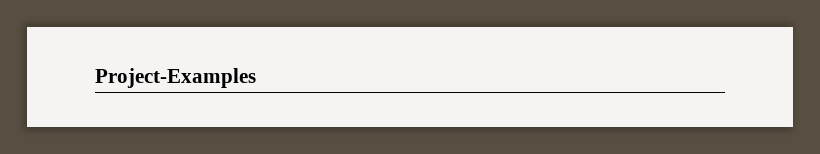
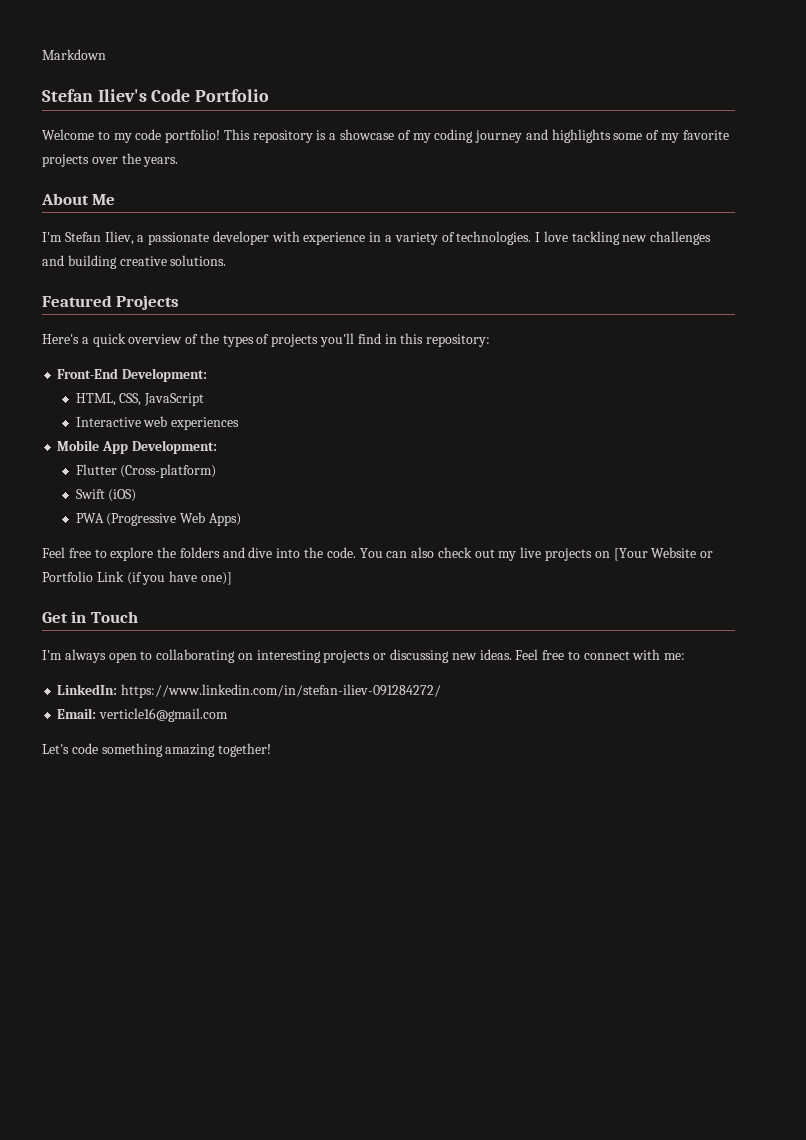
[95,68,256,88] Project-Examples -> [42,49,106,60] [42,89,270,102] [42,129,729,143] [42,153,179,167] [41,193,116,205] [42,231,712,245] [42,255,227,269] [42,295,180,310] [42,333,491,347] [57,368,208,382] [75,393,205,406] [75,416,240,430] [57,440,217,454] [75,464,217,478] [75,489,137,502] [75,512,242,526] [42,547,714,561] [42,571,232,585] [42,611,138,623] [42,649,686,663] [57,684,442,698] [57,708,229,722] [42,743,272,757] Markdown // Stefan Iliev's Code Portfolio // Welcome to my code portfolio! This repository is a showcase of my coding journey and highlights some of my favorite projects over the years. // About Me // I'm Stefan Iliev, a passionate developer with experience in a variety of technologies. I love tackling new challenges and building creative solutions. // Featured Projects // Here's a quick overview of the types of projects you'll find in this repository: // Front-End Development: // HTML, CSS, JavaScript // Interactive web experiences // Mobile App Development: // Flutter (Cross-platform) // Swift (iOS) // PWA (Progressive Web Apps) // Feel free to explore the folders and dive into the code. You can also check out my live projects on [Your Website or Portfolio Link (if you have one)] // Get in Touch // I'm always open to collaborating on interesting projects or discussing new ideas. Feel free to connect with me: // LinkedIn: https://www.linkedin.com/in/stefan-iliev-091284272/ // Email: verticle16@gmail.com // Let's code something amazing together!

